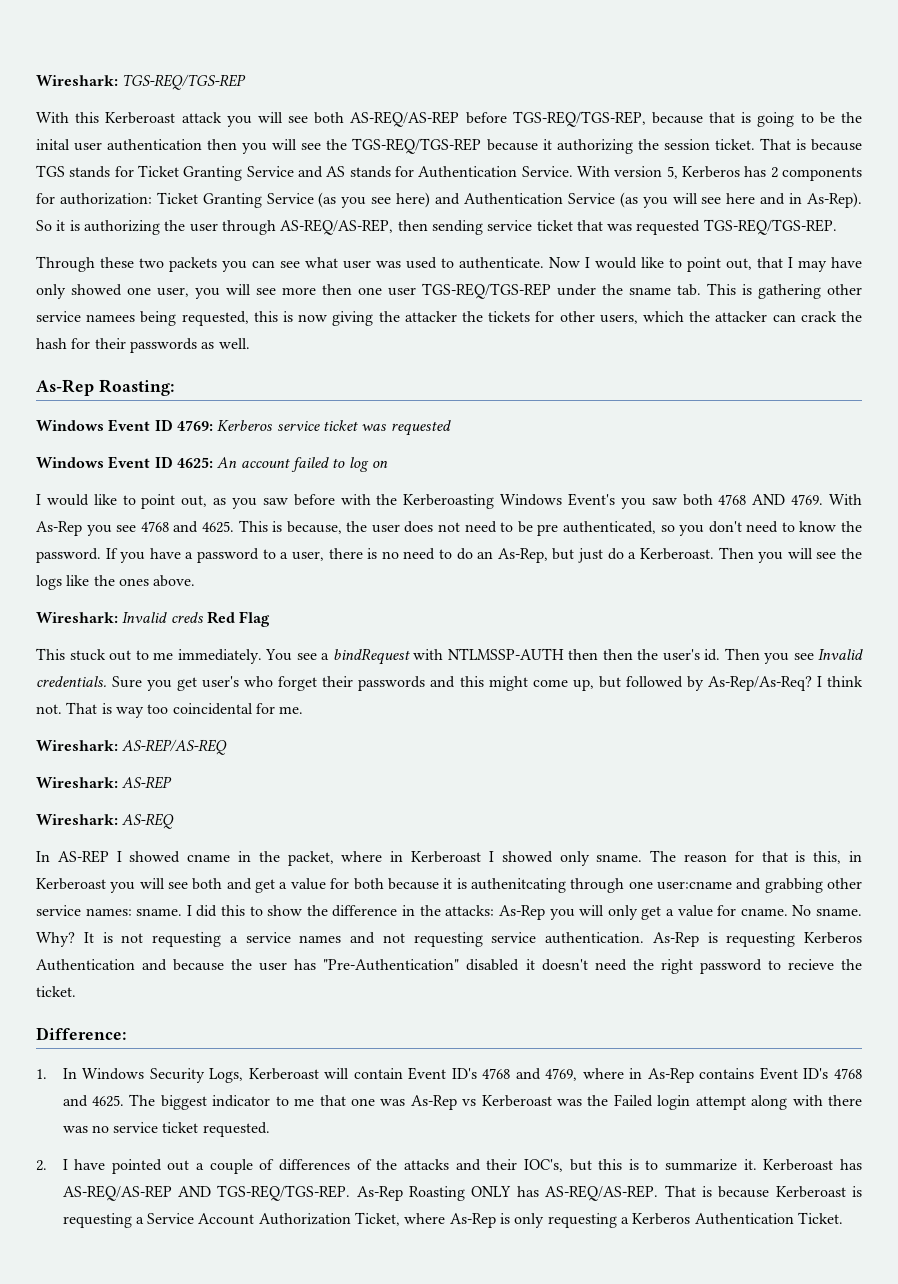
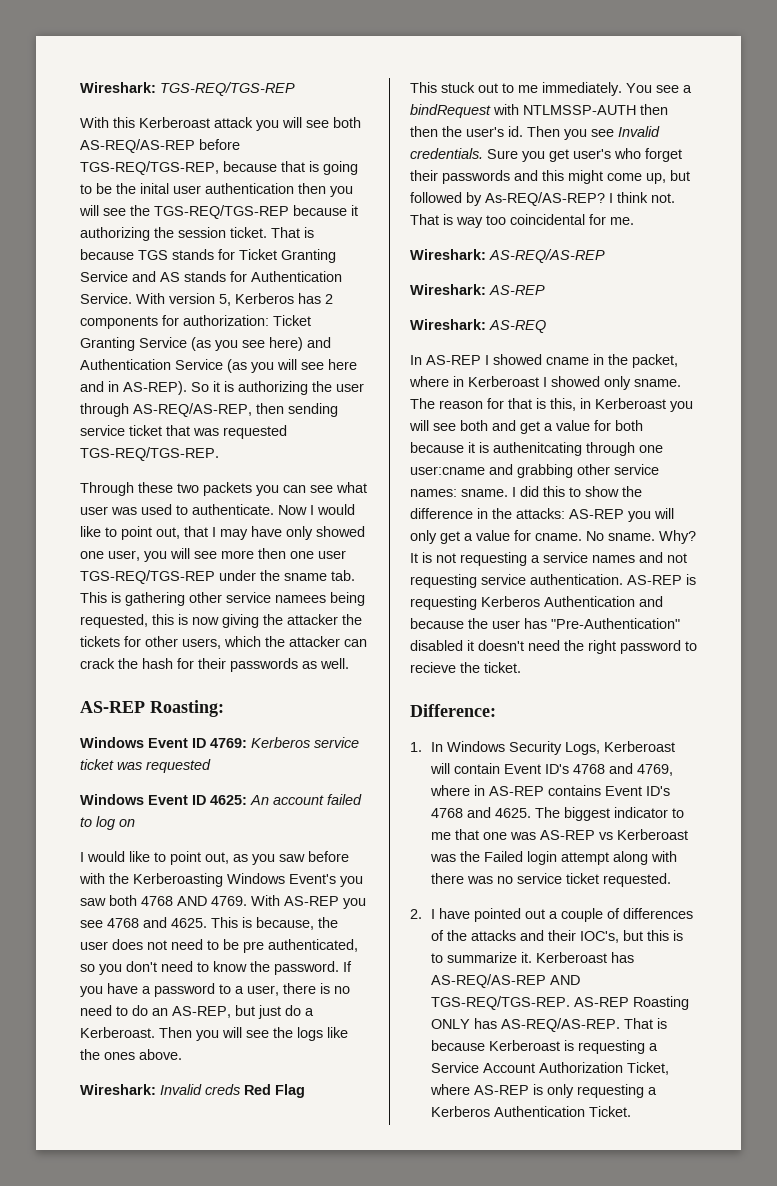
[807,192,863,208] As-Rep). -> [123,381,187,395] AS-REP).
[36,379,94,396] As-Rep -> [80,701,145,713] AS-REP
[36,521,82,536] As-Rep -> [284,896,339,906] AS-REP
[497,548,548,563] As-Rep, -> [172,1006,231,1018] AS-REP,
[707,676,812,691] As-Rep/As-Req? -> [485,192,605,206] As-REQ/AS-REP?
[122,739,228,755] AS-REP/AS-REQ -> [489,249,605,263] AS-REQ/AS-REP
[498,905,545,920] As-Rep -> [569,509,624,519] AS-REP
[652,932,699,947] As-Rep -> [627,575,682,585] AS-REP
[647,1068,694,1083] As-Rep -> [488,786,544,796] AS-REP
[410,1095,457,1110] As-Rep -> [539,830,595,840] AS-REP
[356,1186,403,1201] As-Rep -> [573,997,629,1007] AS-REP
[449,1213,496,1228] As-Rep -> [473,1085,529,1095] AS-REP

